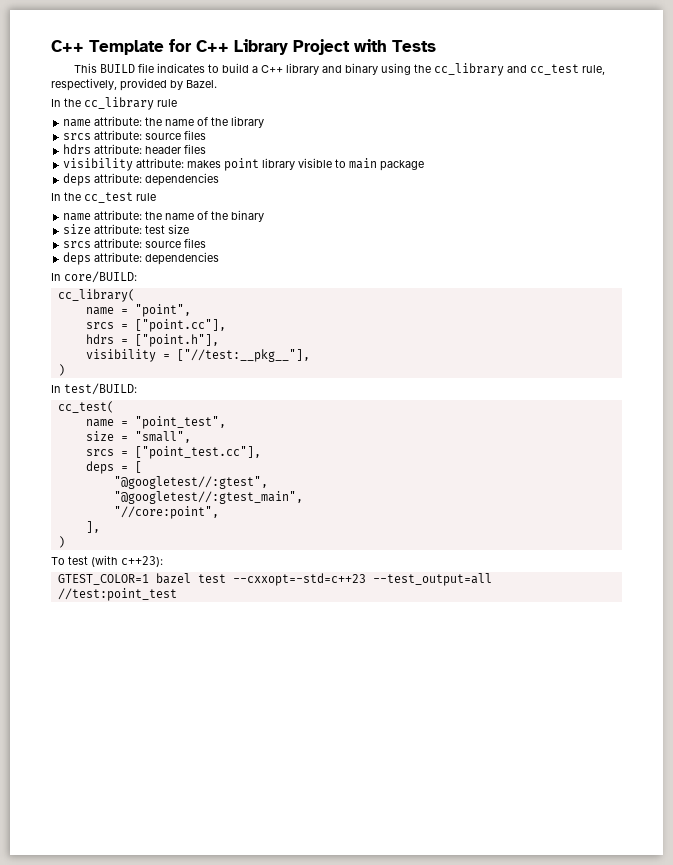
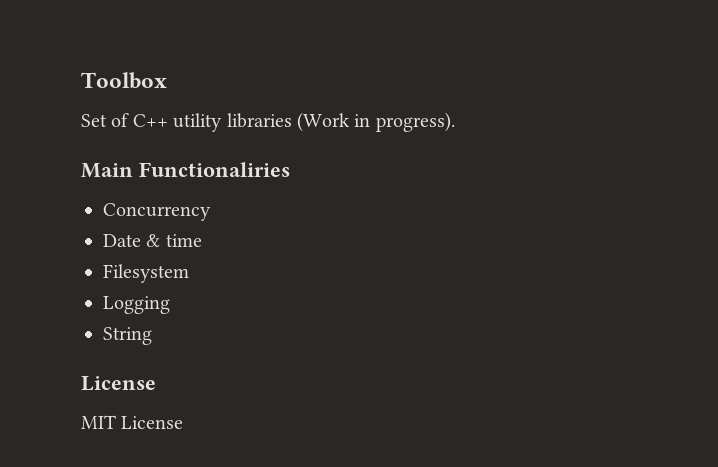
[51,39,436,55] [73,63,605,76] [51,78,217,91] [51,97,177,110] [63,116,265,128] [63,130,207,140] [63,144,207,154] [63,158,425,171] [63,173,220,186] [51,192,156,203] [63,210,265,222] [63,224,190,234] [63,238,207,248] [63,252,220,265] [51,271,137,283] [57,289,135,302] [85,304,191,317] [85,319,226,332] [85,334,219,347] [85,349,310,362] [57,364,65,376] [51,383,137,395] [57,401,114,413] [85,416,226,429] [85,431,191,443] [85,446,261,459] [85,461,142,474] [113,476,268,489] [113,491,303,504] [113,506,219,519] [85,521,100,533] [57,536,65,548] [51,555,163,567] [57,573,492,586] [57,588,177,601] C++ Template for C++ Library Project with Tests // This BUILD file indicates to build a C++ library and binary using the cc_library and cc_test rule, respectively, provided by Bazel. // In the cc_library rule // name attribute: the name of the library // srcs attribute: source files // hdrs attribute: header files // visibility attribute: makes point library visible to main package // deps attribute: dependencies // In the cc_test rule // name attribute: the name of the binary // size attribute: test size // srcs attribute: source files // deps attribute: dependencies // In core/BUILD: // cc_library( // name = "point", // srcs = ["point.cc"], // hdrs = ["point.h"], // visibility = ["//test:__pkg__"], // ) // In test/BUILD: // cc_test( // name = "point_test", // size = "small", // srcs = ["point_test.cc"], // deps = [ // "@googletest//:gtest", // "@googletest//:gtest_main", // "//core:point", // ], // ) // To test (with c++23): // GTEST_COLOR=1 bazel test --cxxopt=-std=c++23 --test_output=all //test:point_test -> [81,72,167,89] [81,112,455,132] [81,162,290,178] [103,203,211,221] [103,234,202,247] [103,264,189,283] [103,296,170,314] [103,327,152,345] [81,376,156,391] [81,415,184,429] Toolbox // Set of C++ utility libraries (Work in progress). // Main Functionaliries // Concurrency // Date & time // Filesystem // Logging // String // License // MIT License

